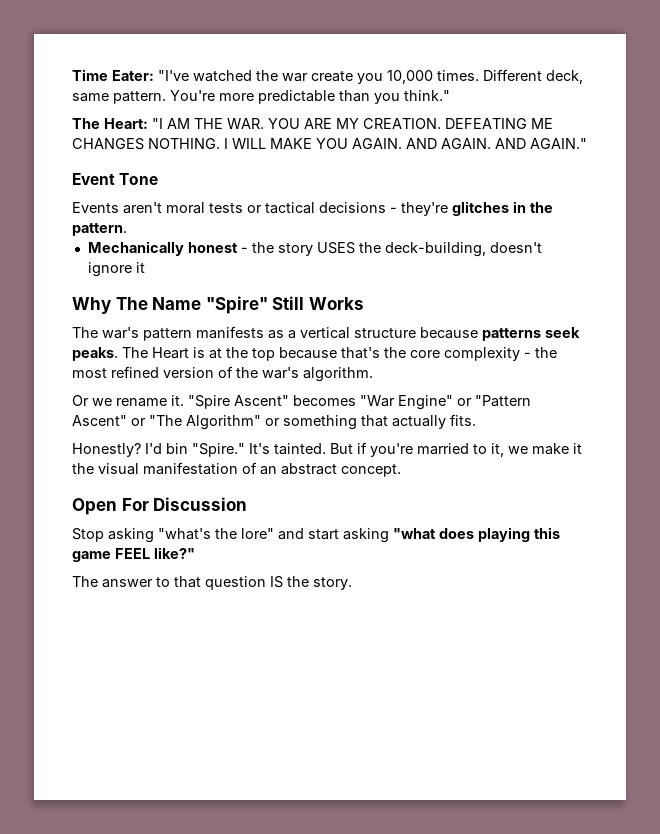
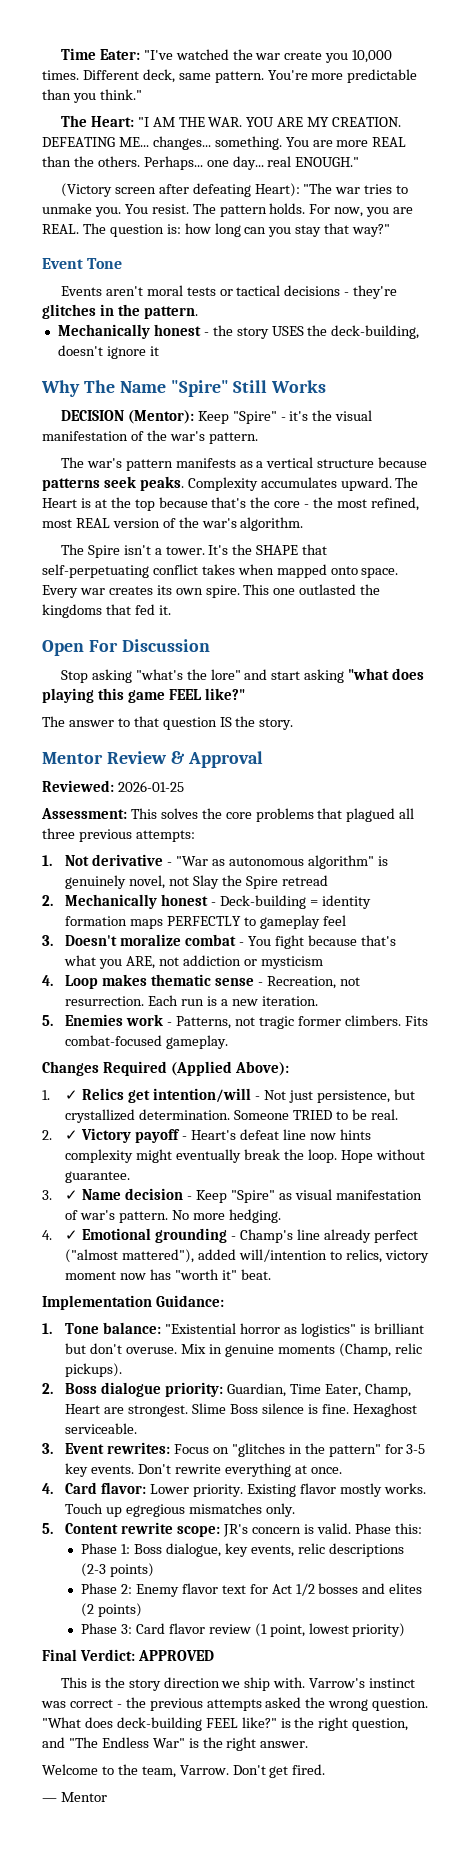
[531,118,553,129] [72,138,587,150] ME CHANGES NOTHING. I WILL MAKE YOU AGAIN. AND AGAIN. AND AGAIN." -> [118,136,407,150] [42,156,360,170] [60,183,409,197] [42,203,414,217] [42,223,391,237] ME... changes... something. You are more REAL than the others. Perhaps... one day... real ENOUGH." // (Victory screen after defeating Heart): "The war tries to unmake you. You resist. The pattern holds. For now, you are REAL. The question is: how long can you stay that way?"
(364, 303) none -> [60,410,373,424] [42,430,258,444] // DECISION (Mentor): Keep "Spire" - it's the visual manifestation of the war's pattern.
(118, 354) none -> [187,477,392,491] Complexity accumulates upward.
[444,347,520,361] complexity -> (301, 504) none
[111,366,159,378] refined -> [370,497,419,511] [42,518,110,528] refined, most REAL
[72,395,531,410] [72,414,476,430] [72,442,582,457] [72,462,401,477] Or we rename it. "Spire Ascent" becomes "War Engine" or "Pattern Ascent" or "The Algorithm" or something that actually fits. // Honestly? I'd bin "Spire." It's tainted. But if you're married to it, we make it the visual manifestation of an abstract concept. -> [60,544,328,558] [42,564,399,578] [42,584,381,598] [42,604,171,618] The Spire isn't a tower. It's the SHAPE that self-perpetuating conflict takes when mapped onto space. Every war creates its own spire. This one outlasted the kingdoms that fed it.
(352, 583) none -> [42,751,263,768] [42,780,184,792] [41,808,415,822] [42,828,195,842] [42,854,388,869] [65,875,328,889] [42,894,371,909] [65,915,346,929] [42,934,396,949] [64,955,323,969] [42,974,360,989] [65,995,318,1006] [42,1014,428,1029] [65,1035,229,1049] [42,1061,289,1076] [42,1088,415,1103] [65,1109,398,1123] [42,1128,371,1143] [65,1149,425,1163] [65,1171,131,1183] [42,1188,422,1203] [65,1209,281,1223] [42,1228,418,1243] [65,1249,429,1263] [65,1269,271,1280] [42,1295,224,1310] [42,1322,424,1337] [65,1343,422,1357] [65,1363,123,1377] [42,1382,411,1397] [65,1403,417,1417] [65,1423,138,1434] [42,1442,426,1457] [65,1463,342,1477] [42,1482,426,1497] [65,1503,295,1517] [42,1522,422,1537] [81,1543,404,1557] [81,1563,155,1577] [81,1583,423,1597] [81,1603,143,1617] [81,1623,406,1637] [42,1649,214,1661] [60,1677,416,1691] [41,1697,429,1711] [42,1717,409,1731] [42,1737,309,1751] [42,1764,326,1778] [42,1792,107,1802] // Mentor Review & Approval // Reviewed: 2026-01-25 // Assessment: This solves the core problems that plagued all three previous attempts: // 1. Not derivative - "War as autonomous algorithm" is genuinely novel, not Slay the Spire retread // 2. Mechanically honest - Deck-building = identity formation maps PERFECTLY to gameplay feel // 3. Doesn't moralize combat - You fight because that's what you ARE, not addiction or mysticism // 4. Loop makes thematic sense - Recreation, not resurrection. Each run is a new iteration. // 5. Enemies work - Patterns, not tragic former climbers. Fits combat-focused gameplay. // Changes Required (Applied Above): // 1. ✓ Relics get intention/will - Not just persistence, but crystallized determination. Someone TRIED to be real. // 2. ✓ Victory payoff - Heart's defeat line now hints complexity might eventually break the loop. Hope without guarantee. // 3. ✓ Name decision - Keep "Spire" as visual manifestation of war's pattern. No more hedging. // 4. ✓ Emotional grounding - Champ's line already perfect ("almost mattered"), added will/intention to relics, victory moment now has "worth it" beat. // Implementation Guidance: // 1. Tone balance: "Existential horror as logistics" is brilliant but don't overuse. Mix in genuine moments (Champ, relic pickups). // 2. Boss dialogue priority: Guardian, Time Eater, Champ, Heart are strongest. Slime Boss silence is fine. Hexaghost serviceable. // 3. Event rewrites: Focus on "glitches in the pattern" for 3-5 key events. Don't rewrite everything at once. // 4. Card flavor: Lower priority. Existing flavor mostly works. Touch up egregious mismatches only. // 5. Content rewrite scope: JR's concern is valid. Phase this: // Phase 1: Boss dialogue, key events, relic descriptions (2-3 points) // Phase 2: Enemy flavor text for Act 1/2 bosses and elites (2 points) // Phase 3: Card flavor review (1 point, lowest priority) // Final Verdict: APPROVED // This is the story direction we ship with. Varrow's instinct was correct - the previous attempts asked the wrong question. "What does deck-building FEEL like?" is the right question, and "The Endless War" is the right answer. // Welcome to the team, Varrow. Don't get fired. // — Mentor

